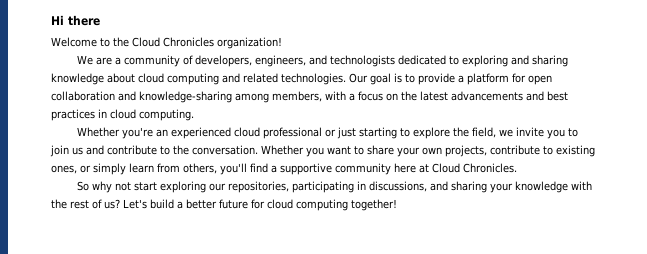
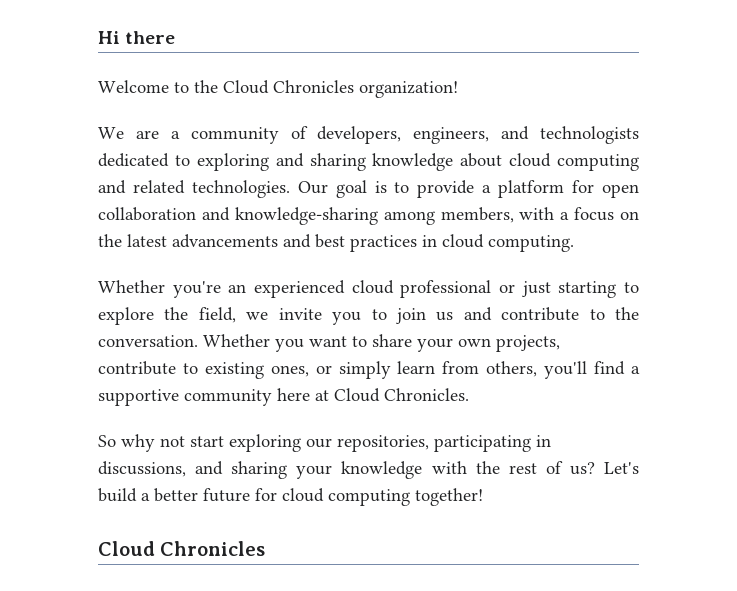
(397, 205) none -> [98,541,266,556] // Cloud Chronicles

